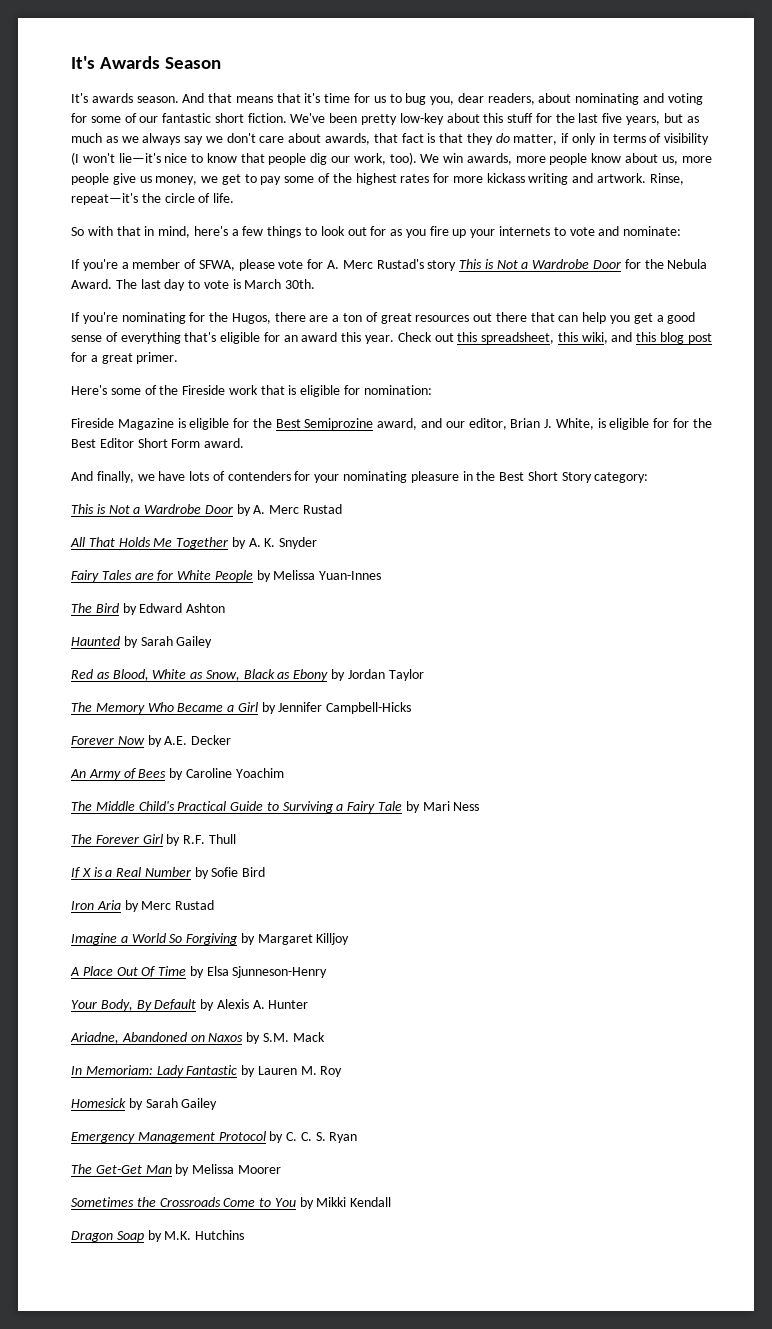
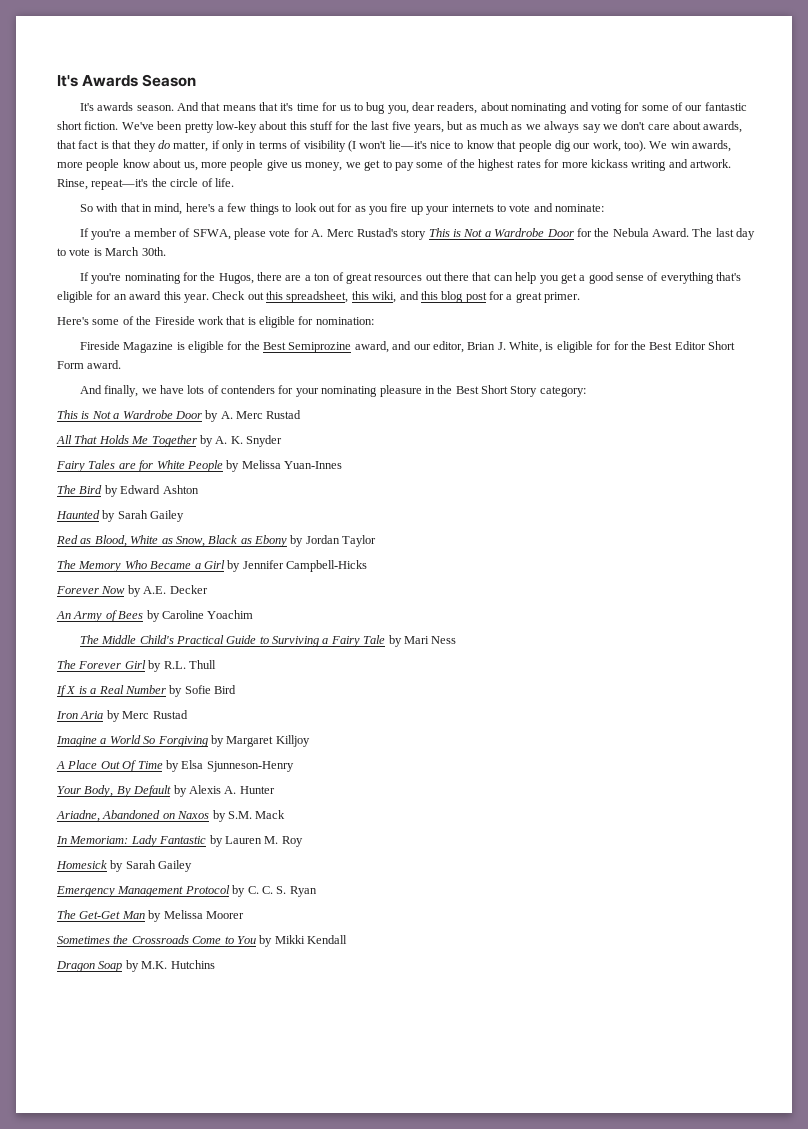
[183,835,206,844] R.F. -> [163,661,186,669] R.L.

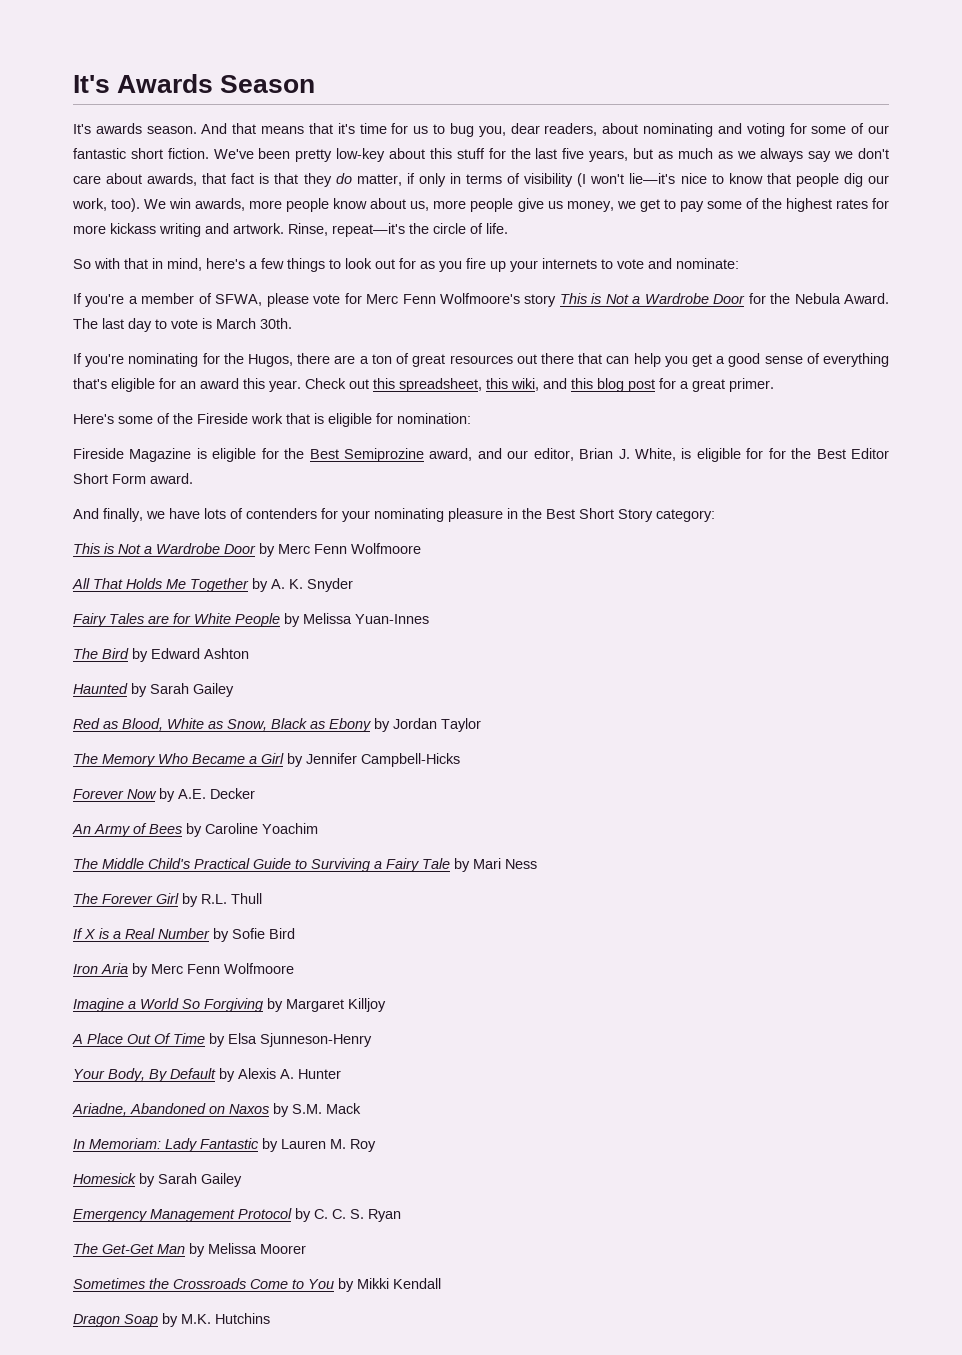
[311,228,398,237] A. Merc Rustad's -> [366,293,520,304] Merc Fenn Wolfmoore's
[220,410,302,419] A. Merc Rustad -> [278,543,421,554] Merc Fenn Wolfmoore
[152,710,188,719] Rustad -> [187,963,294,974] Fenn Wolfmoore

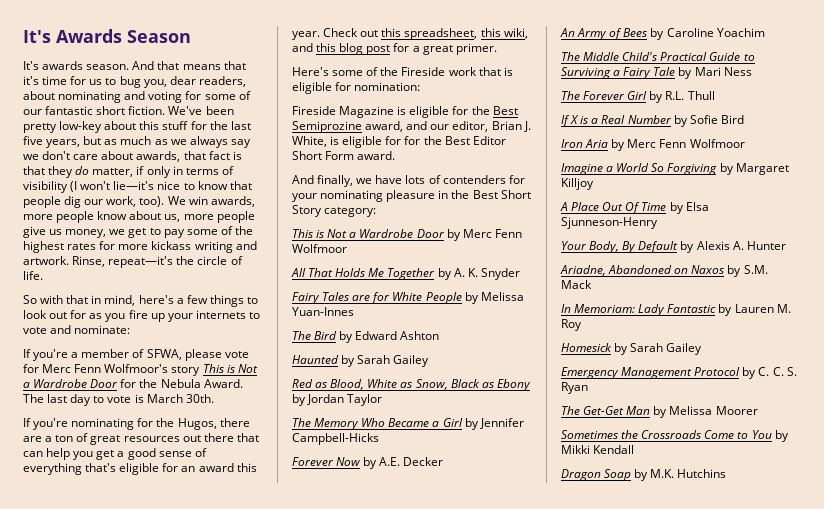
[440,293,520,304] Wolfmoore's -> [104,364,169,373] Wolfmoor's
[351,543,421,554] Wolfmoore -> [292,244,347,253] Wolfmoor
[224,963,294,974] Wolfmoore -> [689,139,745,148] Wolfmoor

